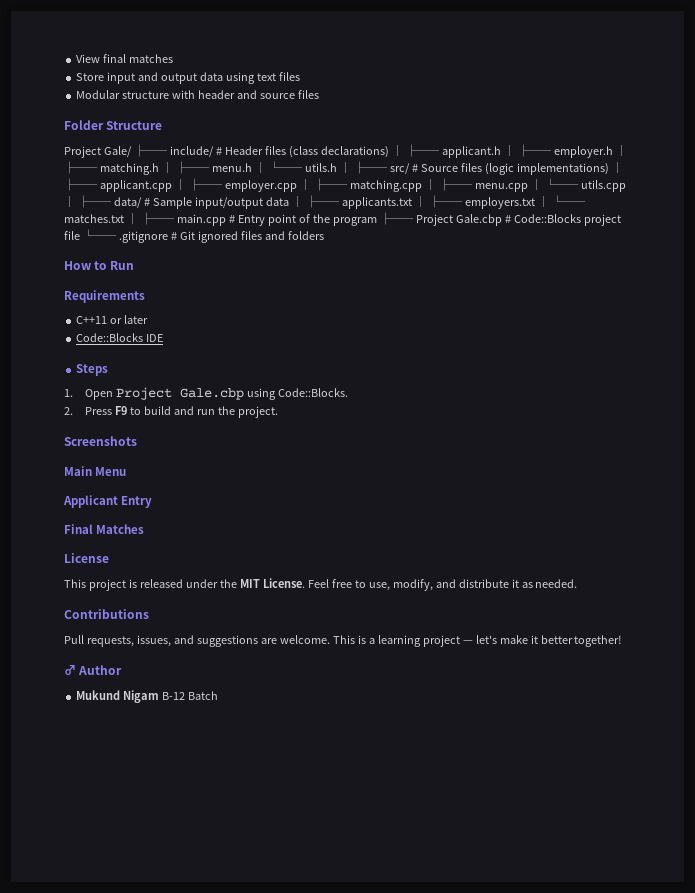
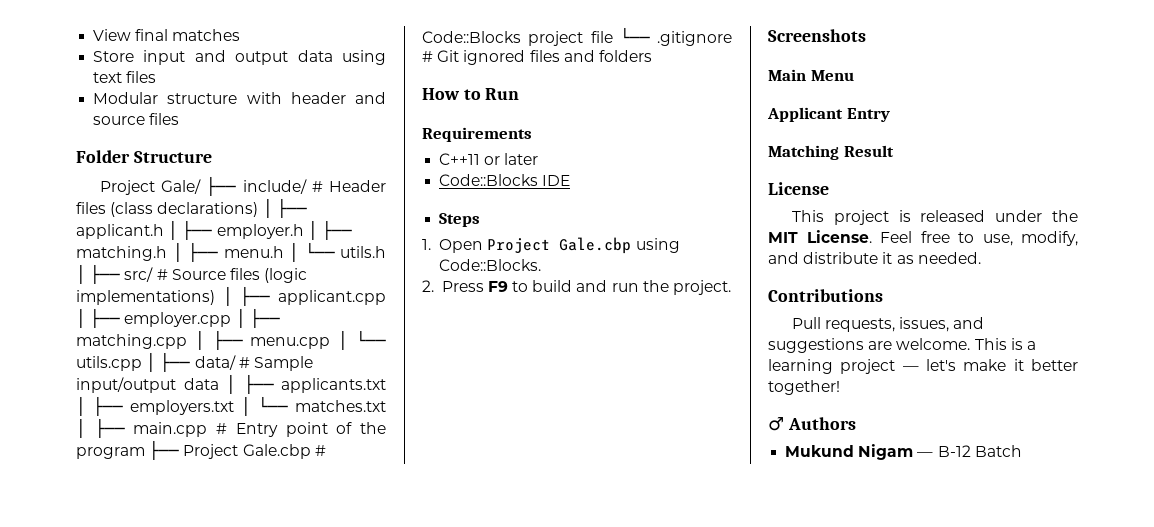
[64,524,145,534] Final Matches -> [768,145,894,160] Matching Result
[78,665,123,675] Author -> [787,417,856,430] Authors
(160, 696) none -> [917,452,934,457] —

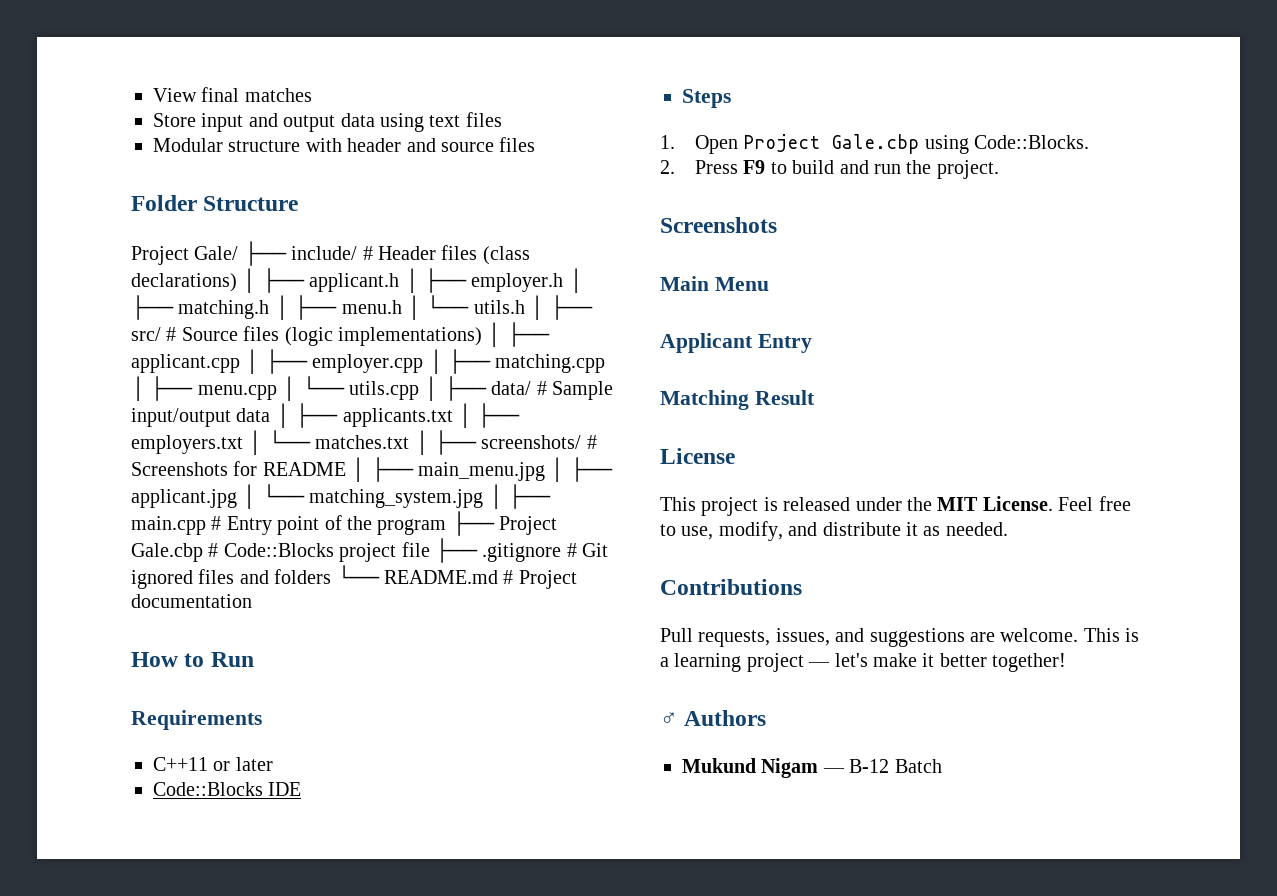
(125, 428) none -> [481,435,597,449] [131,457,613,482] [131,484,551,509] screenshots/ # Screenshots for README │ ├── main_menu.jpg │ ├── applicant.jpg │ └── matching_system.jpg │ ├──
[619,27,650,43] └── -> [435,538,478,563] ├──
(652, 56) none -> [336,565,577,589] [131,594,252,608] └── README.md # Project documentation

